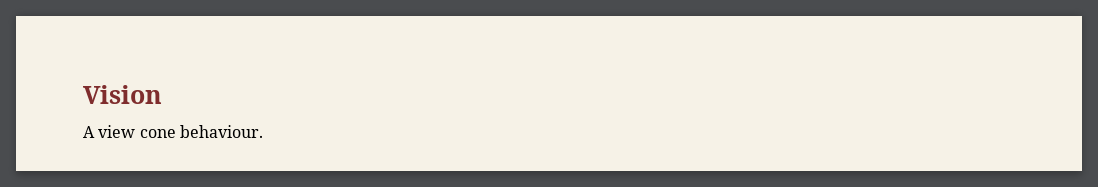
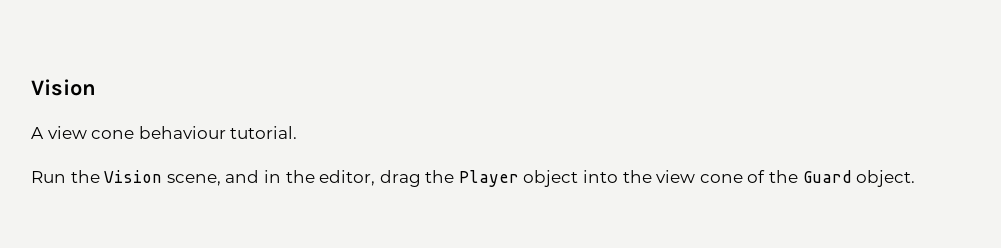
[179,125,263,138] behaviour. -> [138,126,298,139] [31,170,916,187] behaviour tutorial. // Run the Vision scene, and in the editor, drag the Player object into the view cone of the Guard object.

